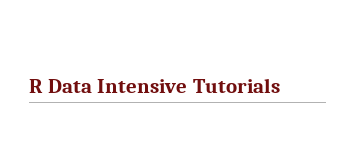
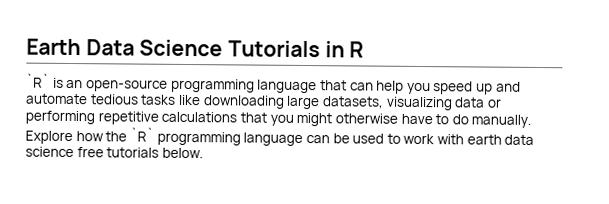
[29,78,280,93] R Data Intensive Tutorials -> [26,38,365,58] [26,73,521,95] [25,93,502,111] [25,110,532,128] [25,127,535,146] [25,146,203,159] Earth Data Science Tutorials in R // `R` is an open-source programming language that can help you speed up and automate tedious tasks like downloading large datasets, visualizing data or performing repetitive calculations that you might otherwise have to do manually. Explore how the `R` programming language can be used to work with earth data science free tutorials below.

